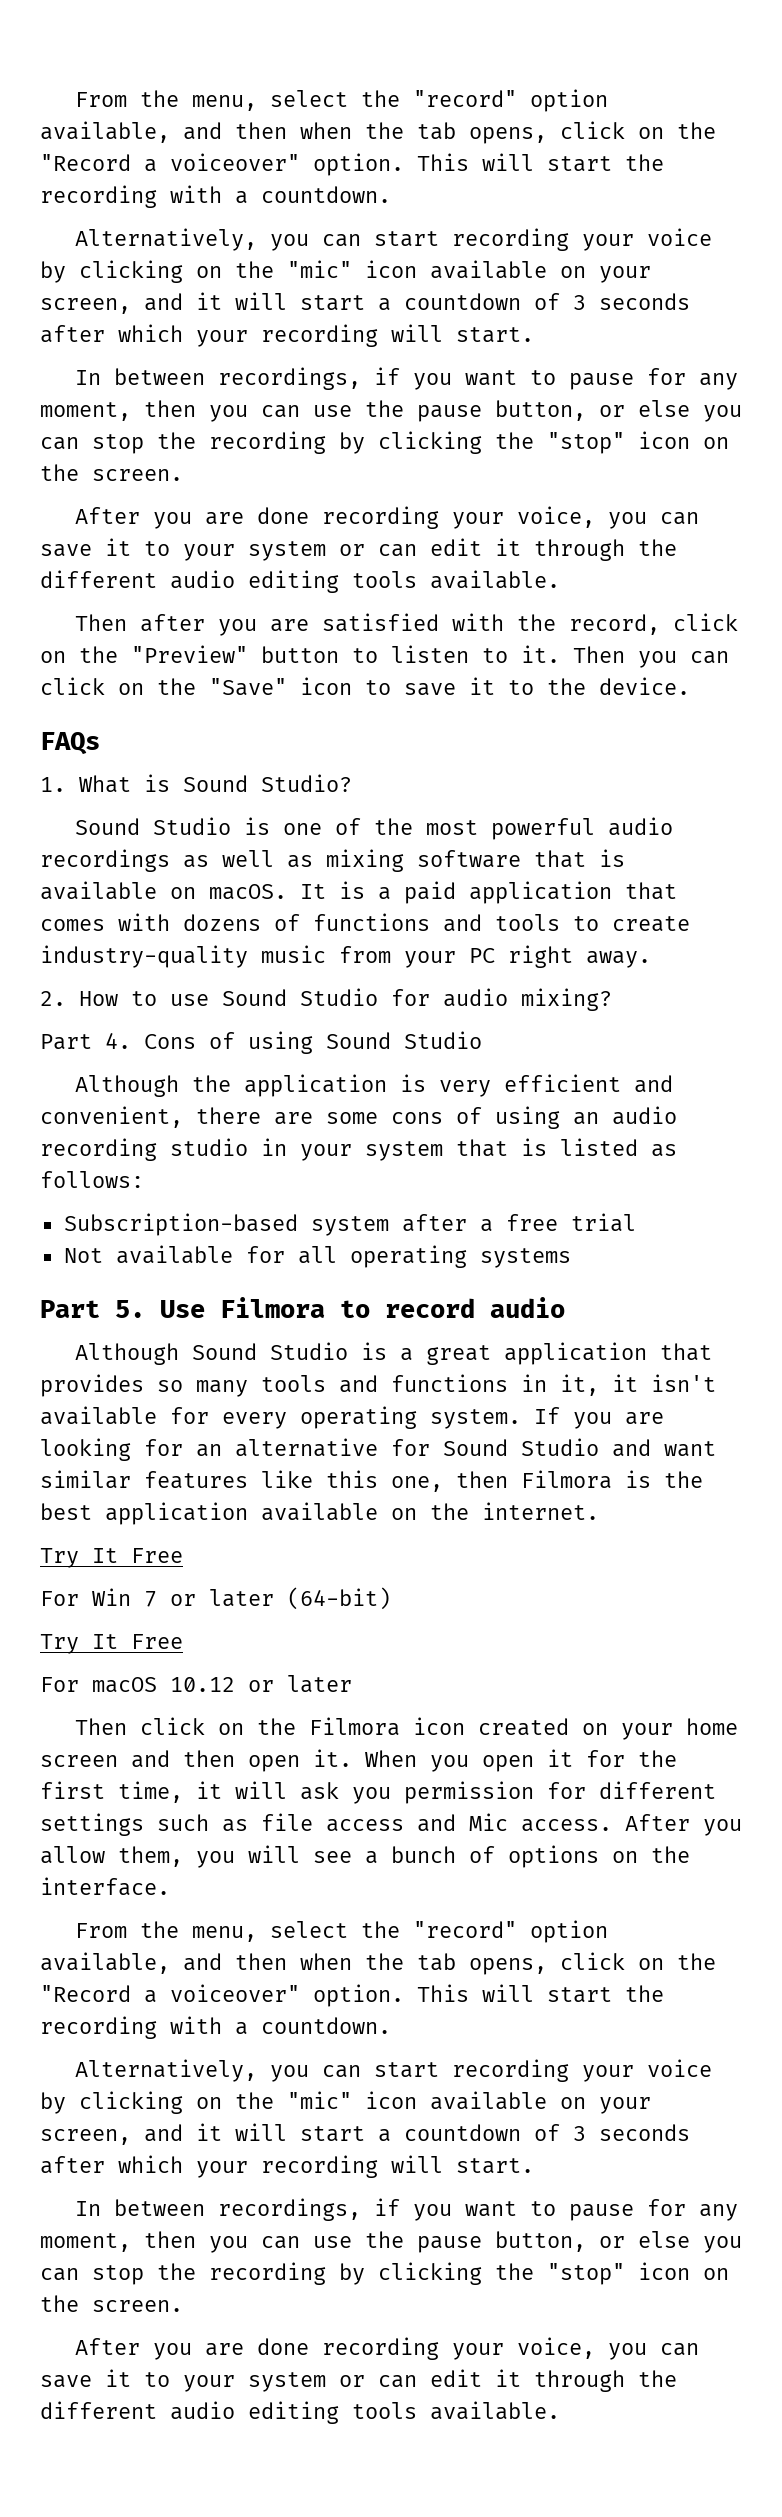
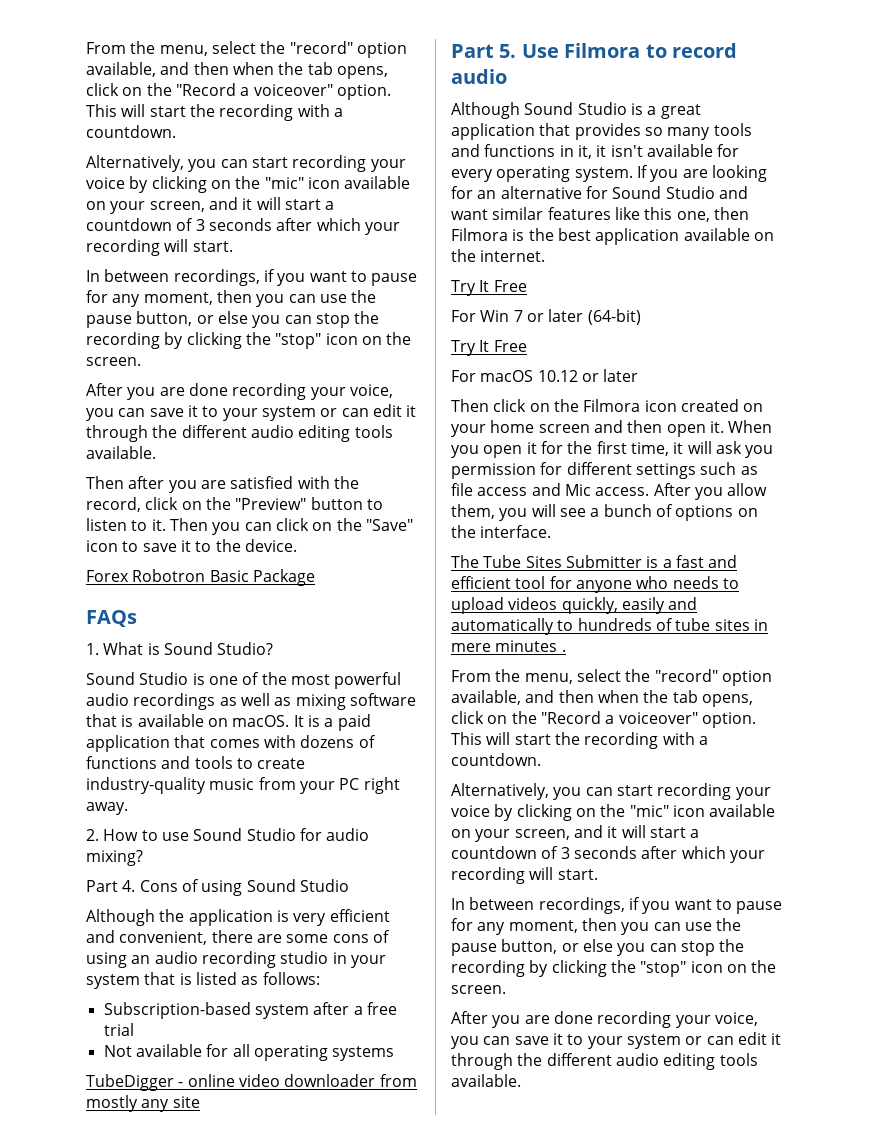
(690, 686) none -> [86,569,315,586] // Forex Robotron Basic Package
(571, 1258) none -> [86,1074,417,1091] [86,1095,200,1112] // TubeDigger - online video downloader from mostly any site
(170, 1886) none -> [451,555,738,568] [451,576,739,593] [451,597,698,614] [451,618,768,635] [451,640,566,652] // The Tube Sites Submitter is a fast and efficient tool for anyone who needs to upload videos quickly, easily and automatically to hundreds of tube sites in mere minutes .

